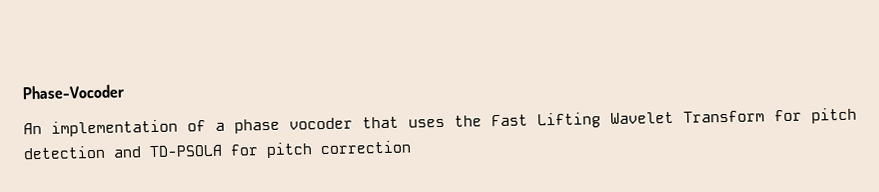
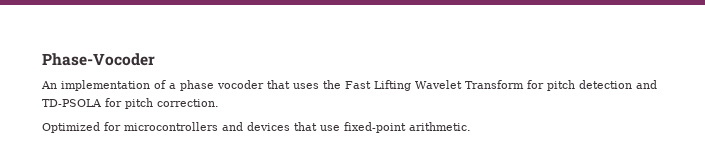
[320,140,411,155] correction -> [157,99,219,107] [42,122,471,133] correction. // Optimized for microcontrollers and devices that use fixed-point arithmetic.

